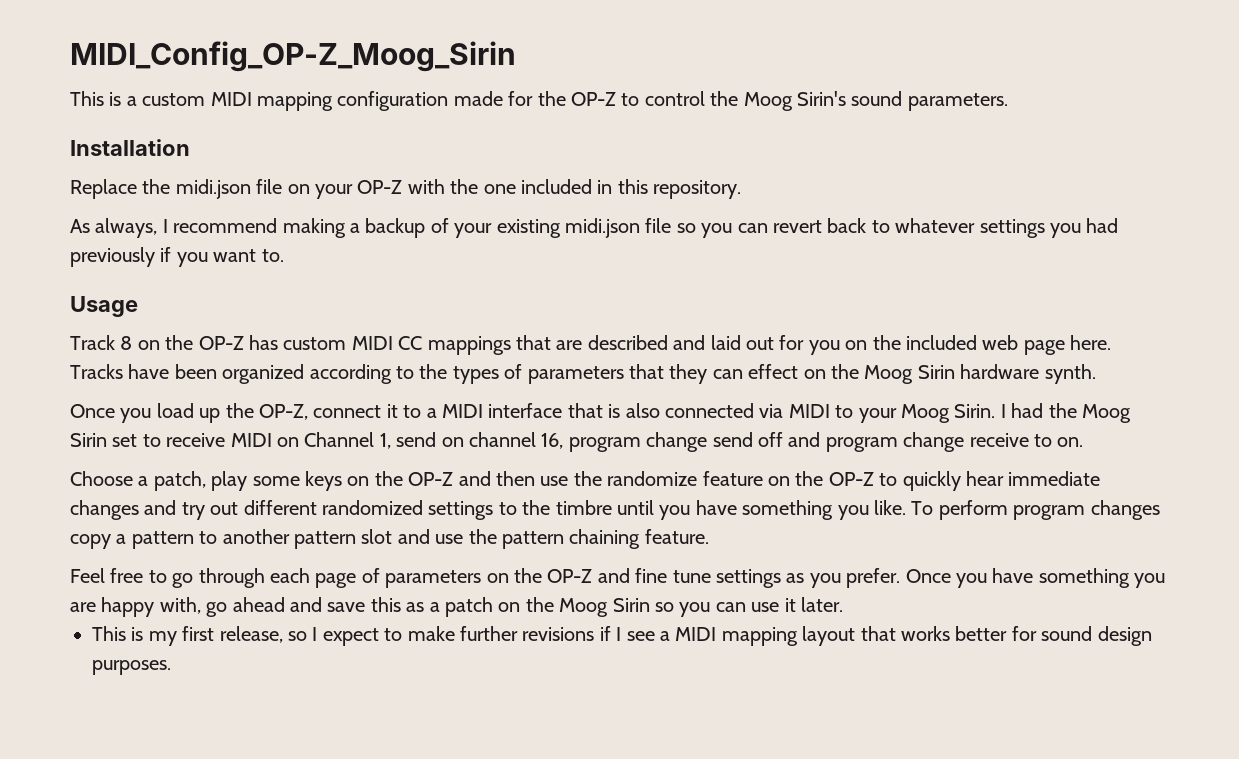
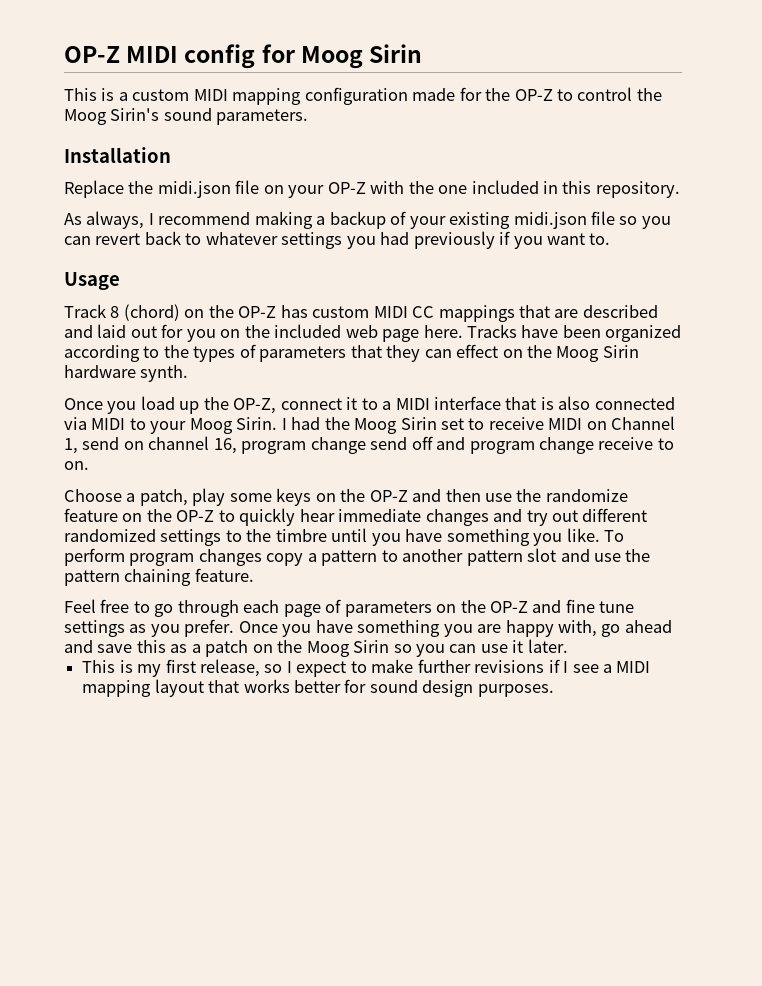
[70,41,516,72] MIDI_Config_OP-Z_Moog_Sirin -> [64,44,423,69] OP-Z MIDI config for Moog Sirin
(133, 343) none -> [123,304,180,321] (chord)

